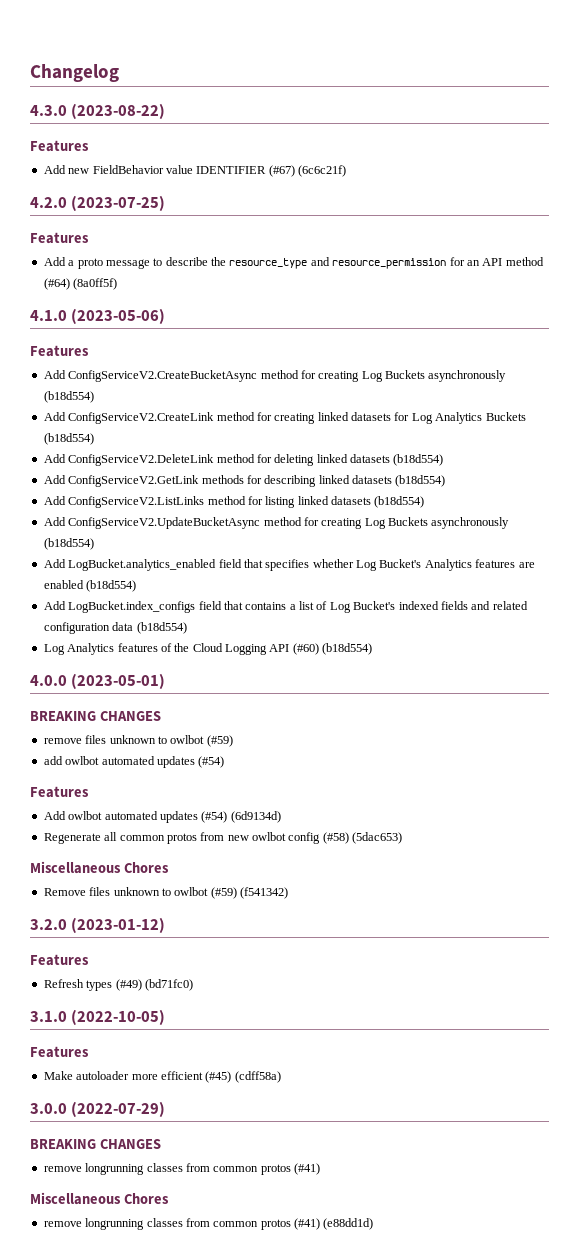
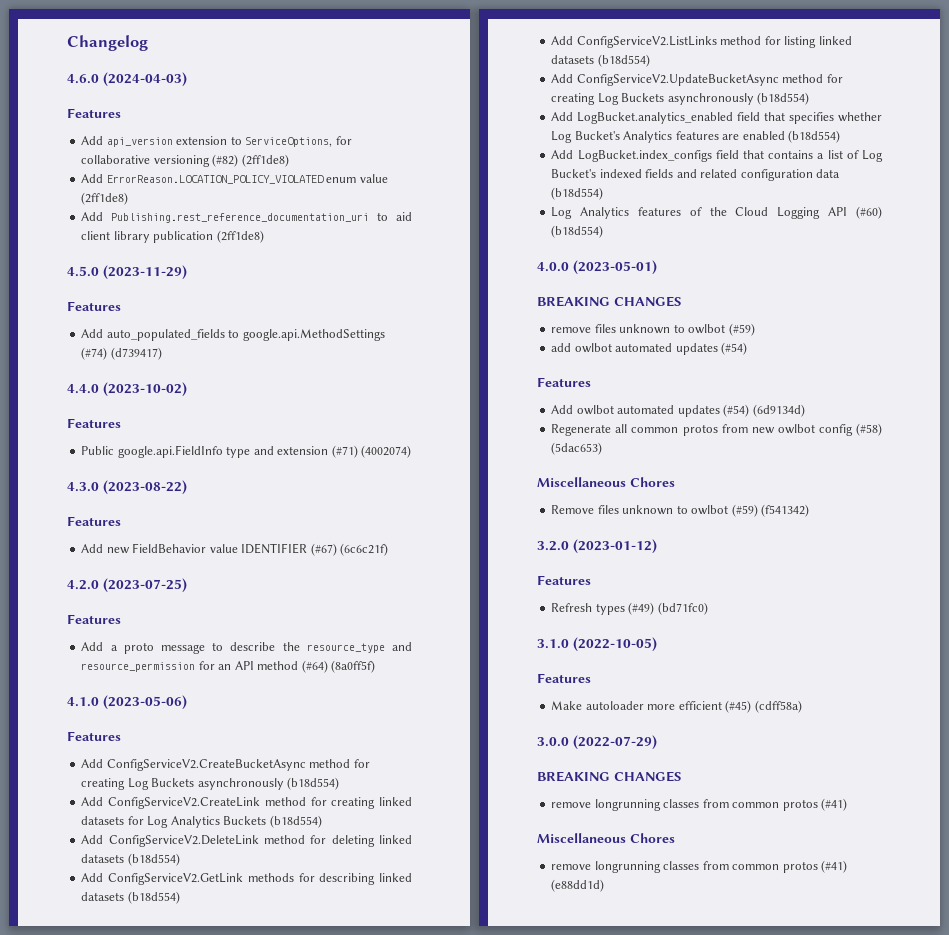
(119, 73) none -> [67,72,188,87] [67,108,121,118] [81,136,352,147] [81,154,289,167] [81,174,388,184] [81,192,129,205] [81,212,412,223] [81,230,264,243] [67,265,188,280] [67,301,121,311] [81,329,385,341] [81,347,162,360] [67,382,188,397] [67,418,121,428] [81,445,412,458] // 4.6.0 (2024-04-03) // Features // Add api_version extension to ServiceOptions, for collaborative versioning (#82) (2ff1de8) // Add ErrorReason.LOCATION_POLICY_VIOLATED enum value (2ff1de8) // Add Publishing.rest_reference_documentation_uri to aid client library publication (2ff1de8) // 4.5.0 (2023-11-29) // Features // Add auto_populated_fields to google.api.MethodSettings (#74) (d739417) // 4.4.0 (2023-10-02) // Features // Public google.api.FieldInfo type and extension (#71) (4002074)

